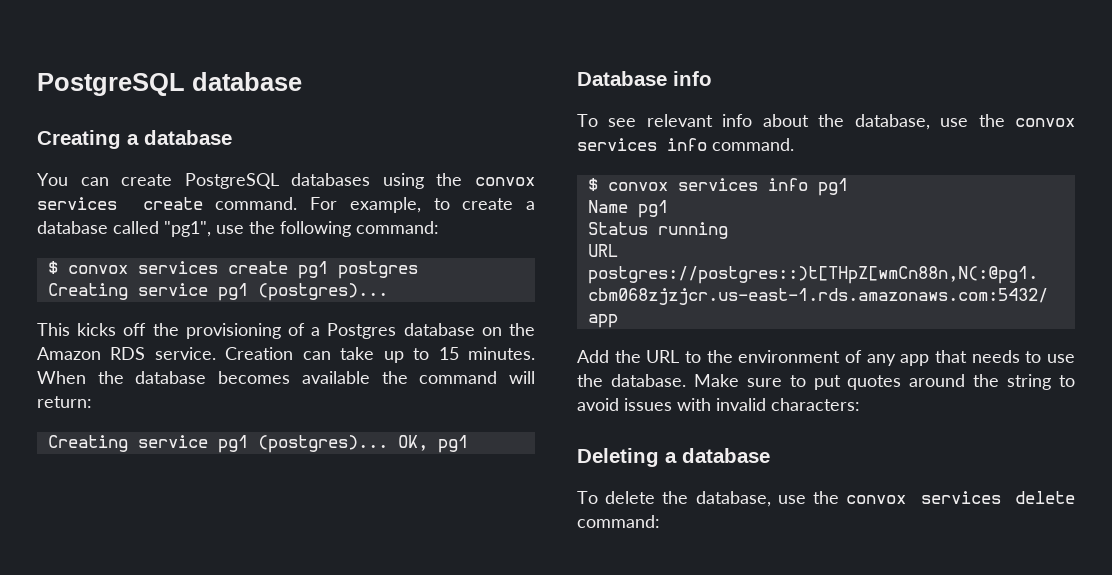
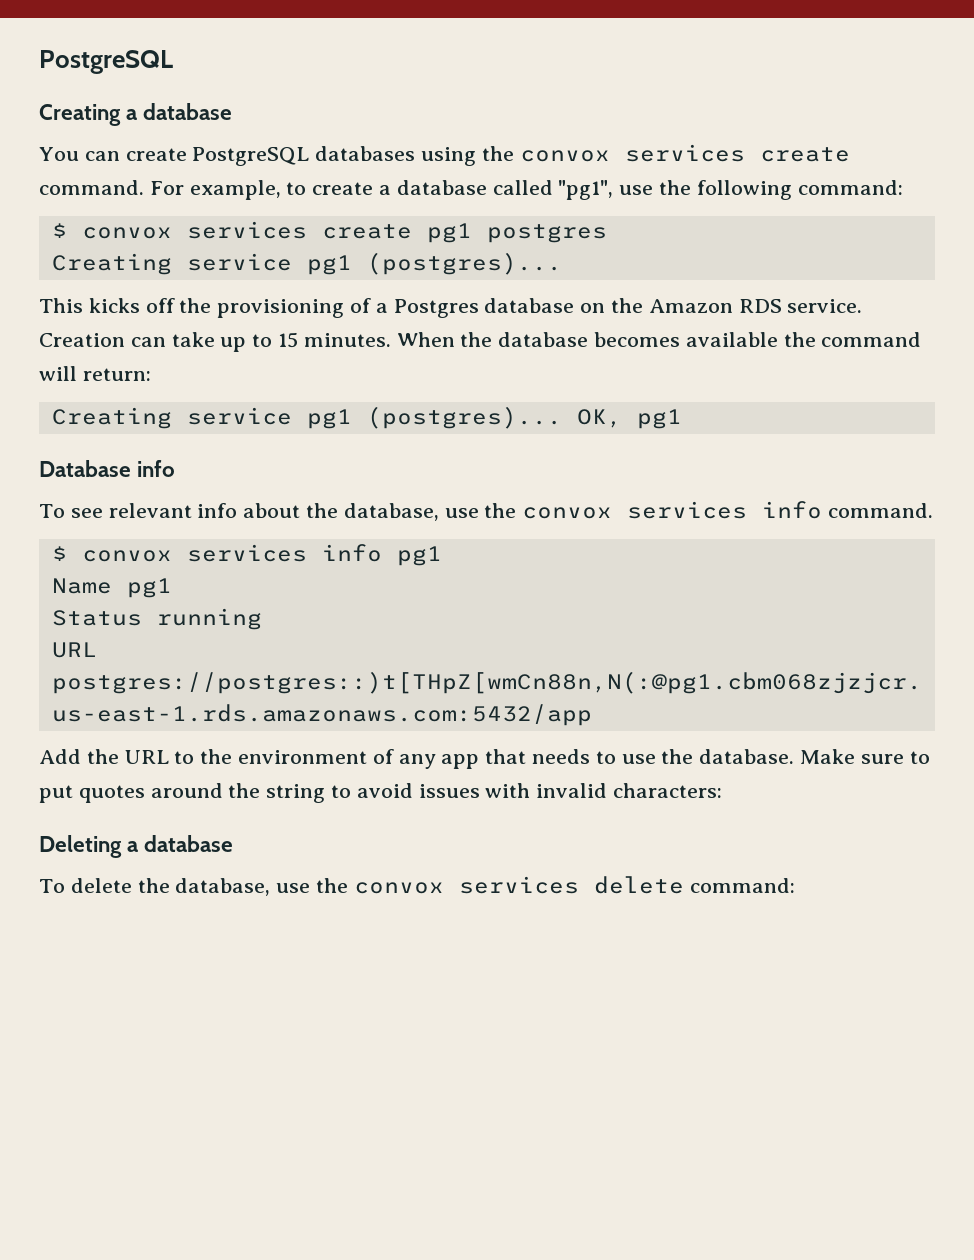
[37,72,302,96] PostgreSQL database -> [39,50,173,74] PostgreSQL

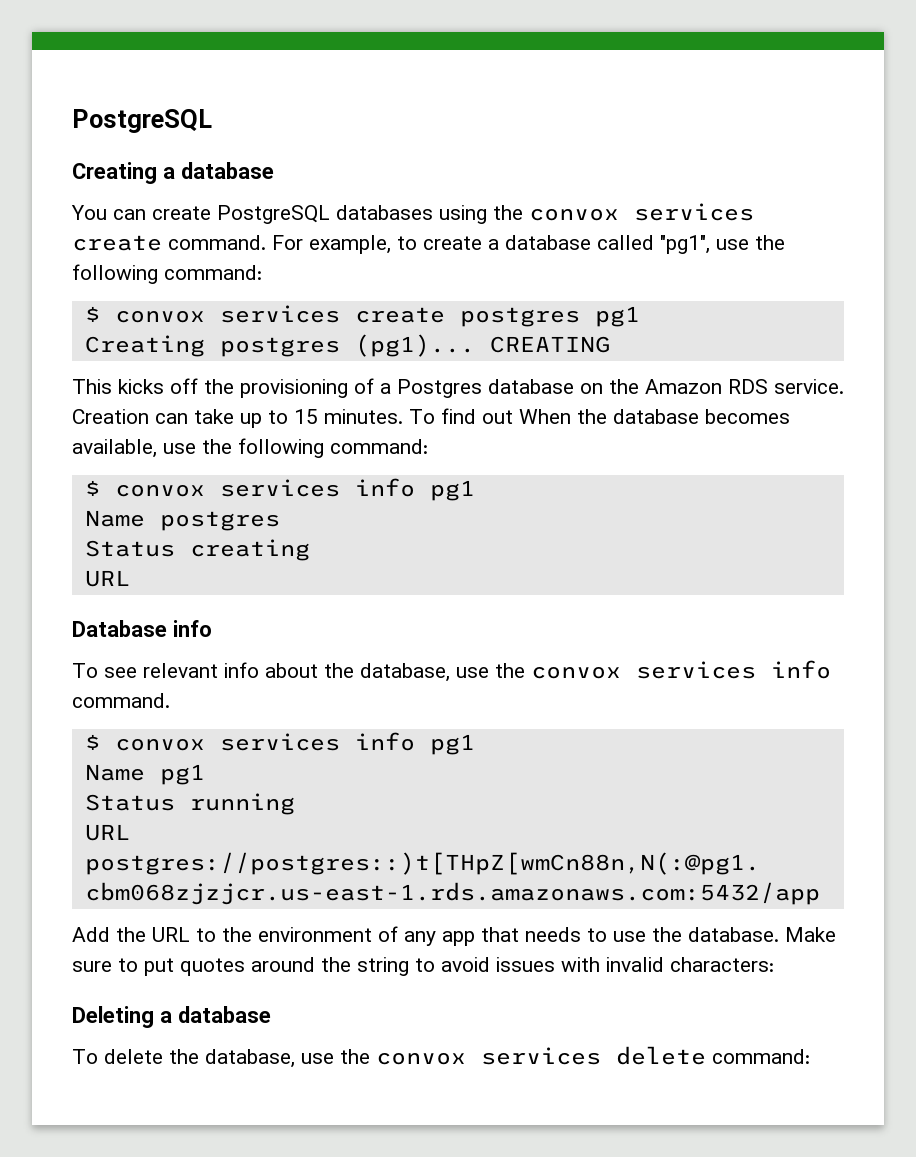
[426,223,607,243] [51,252,562,275] pg1 postgres // Creating service pg1 (postgres)... -> [459,306,640,327] [84,334,610,357] postgres pg1 // Creating postgres (pg1)... CREATING
(391, 340) none -> [409,408,513,424] To find out
[685,332,922,347] [39,366,151,381] [51,406,682,429] available the command will return: // Creating service pg1 (postgres)... OK, pg1 -> [72,438,428,458] [84,478,475,501] [84,510,280,531] [84,539,310,561] [84,570,130,587] available, use the following command: // $ convox services info pg1 // Name postgres // Status creating // URL

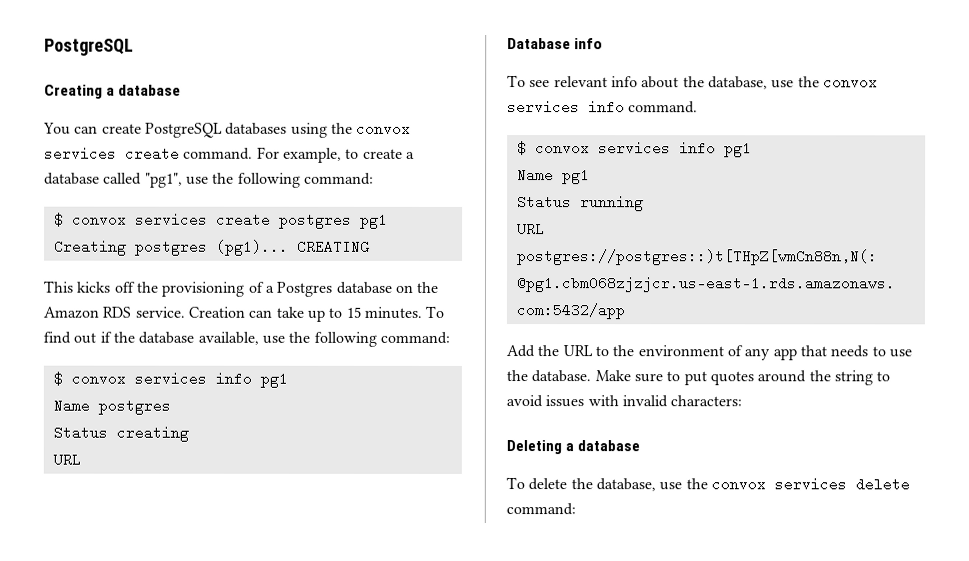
[519,409,571,424] When -> [99,331,112,343] if
[705,409,790,424] becomes -> (195, 337) none

